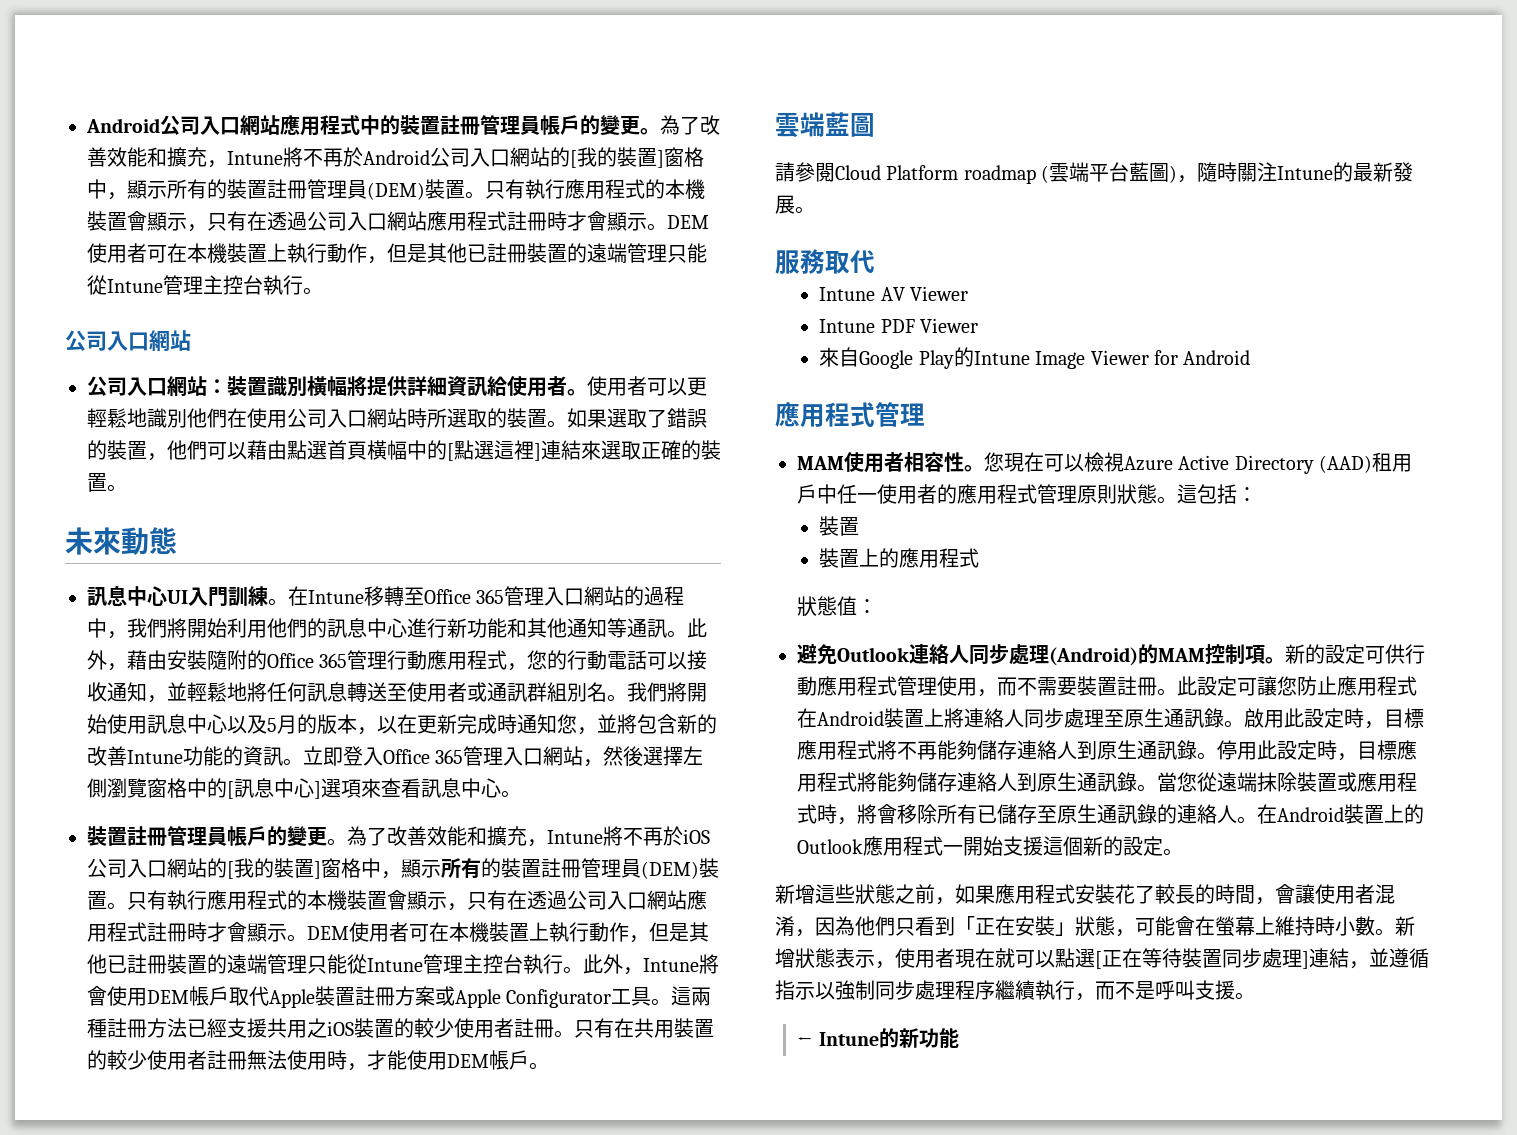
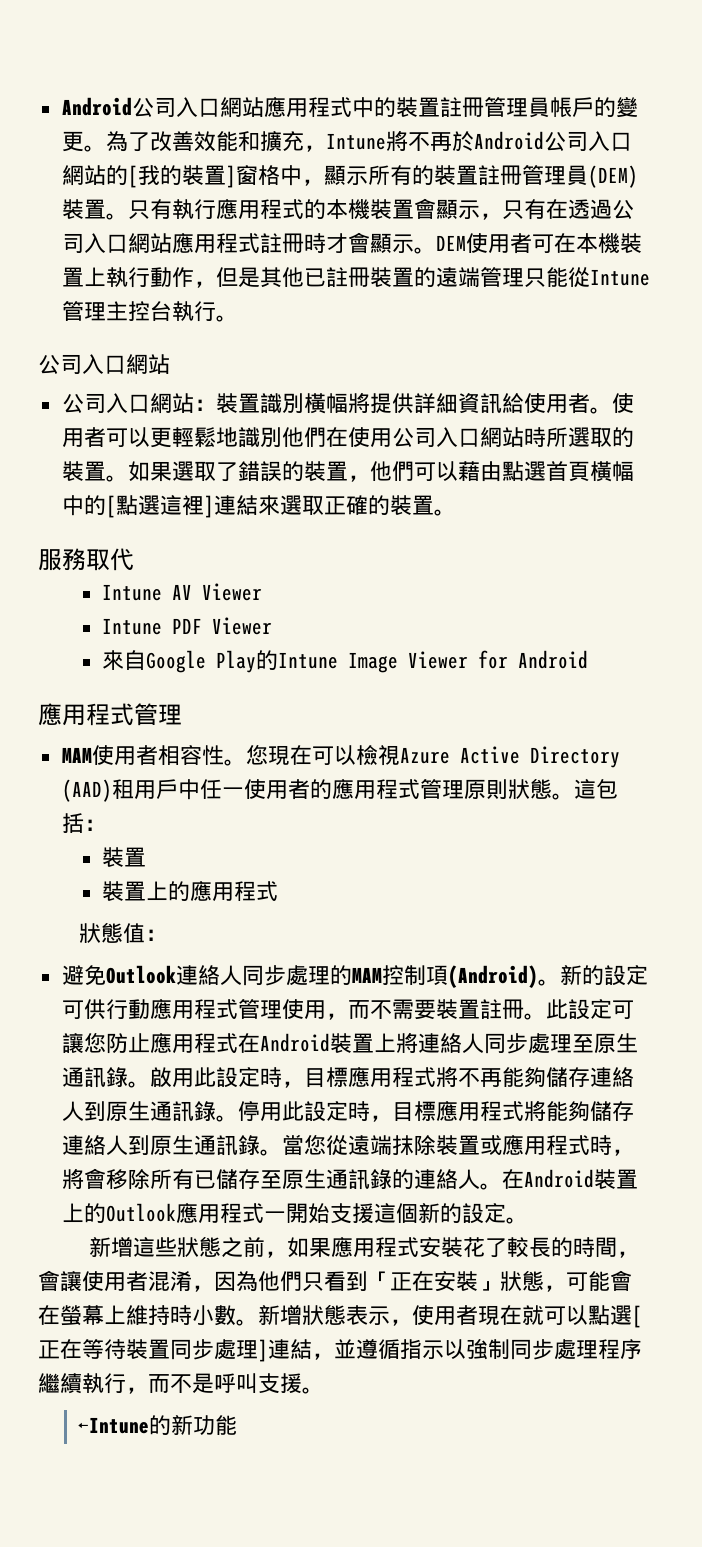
[65,527,177,555] [87,585,685,607] [87,618,707,639] [87,650,708,671] [87,682,707,703] [87,714,717,735] [87,746,704,767] [87,778,521,799] [87,826,710,847] [87,858,719,879] [87,890,707,911] [87,922,709,943] [87,954,719,975] [87,986,712,1008] [87,1018,714,1038] [87,1050,549,1071] [775,112,875,137] [775,162,1414,184] [775,195,815,214] // 未來動態 // 訊息中心UI入門訓練。在Intune移轉至Office 365管理入口網站的過程中，我們將開始利用他們的訊息中心進行新功能和其他通知等通訊。此外，藉由安裝隨附的Office 365管理行動應用程式，您的行動電話可以接收通知，並輕鬆地將任何訊息轉送至使用者或通訊群組別名。我們將開始使用訊息中心以及5月的版本，以在更新完成時通知您，並將包含新的改善Intune功能的資訊。立即登入Office 365管理入口網站，然後選擇左側瀏覽窗格中的[訊息中心]選項來查看訊息中心。 // 裝置註冊管理員帳戶的變更。為了改善效能和擴充，Intune將不再於iOS公司入口網站的[我的裝置]窗格中，顯示所有的裝置註冊管理員(DEM)裝置。只有執行應用程式的本機裝置會顯示，只有在透過公司入口網站應用程式註冊時才會顯示。DEM使用者可在本機裝置上執行動作，但是其他已註冊裝置的遠端管理只能從Intune管理主控台執行。此外，Intune將會使用DEM帳戶取代Apple裝置註冊方案或Apple Configurator工具。這兩種註冊方法已經支援共用之iOS裝置的較少使用者註冊。只有在共用裝置的較少使用者註冊無法使用時，才能使用DEM帳戶。 // 雲端藍圖 // 請參閱Cloud Platform roadmap (雲端平台藍圖)，隨時關注Intune的最新發展。 -> (456, 512) none
[1049,647,1138,666] (Android) -> (330, 975) none
(1265, 654) none -> [447,965,538,988] (Android)
[797,1032,879,1046] ← Intune -> [77,1417,149,1434] ←Intune

